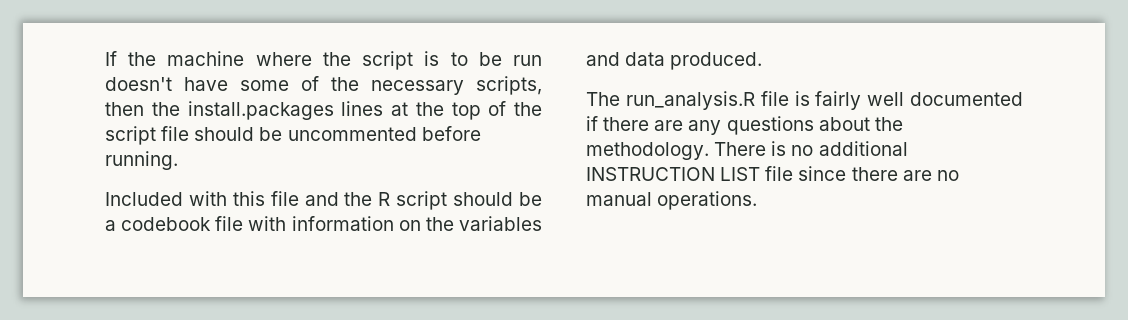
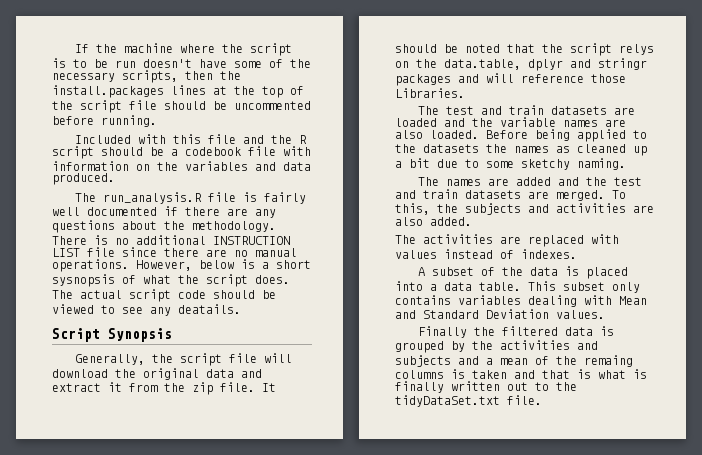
(758, 200) none -> [136,259,311,271] [52,274,290,287] [52,289,276,302] [52,304,241,316] [52,328,172,342] [74,353,292,366] [52,368,262,380] [52,382,276,395] [395,43,654,56] [395,58,647,71] [395,73,626,86] [395,88,465,98] [417,105,635,115] [395,117,626,127] [395,129,647,142] [395,144,647,156] [395,158,626,170] [417,177,642,186] [395,189,626,201] [395,203,654,215] [395,217,472,226] [395,234,619,247] [395,249,577,259] [417,266,628,279] [395,281,640,293] [395,295,647,307] [395,309,605,319] [417,326,614,338] [395,340,598,353] [395,355,633,367] [395,369,647,379] [395,381,577,393] [395,395,542,407] However, below is a short sysnopsis of what the script does. The actual script code should be viewed to see any deatails. // Script Synopsis // Generally, the script file will download the original data and extract it from the zip file. It should be noted that the script relys on the data.table, dplyr and stringr packages and will reference those Libraries. // The test and train datasets are loaded and the variable names are also loaded. Before being applied to the datasets the names as cleaned up a bit due to some sketchy naming. // The names are added and the test and train datasets are merged. To this, the subjects and activities are also added. // The activities are replaced with values instead of indexes. // A subset of the data is placed into a data table. This subset only contains variables dealing with Mean and Standard Deviation values. // Finally the filtered data is grouped by the activities and subjects and a mean of the remaing columns is taken and that is what is finally written out to the tidyDataSet.txt file.

